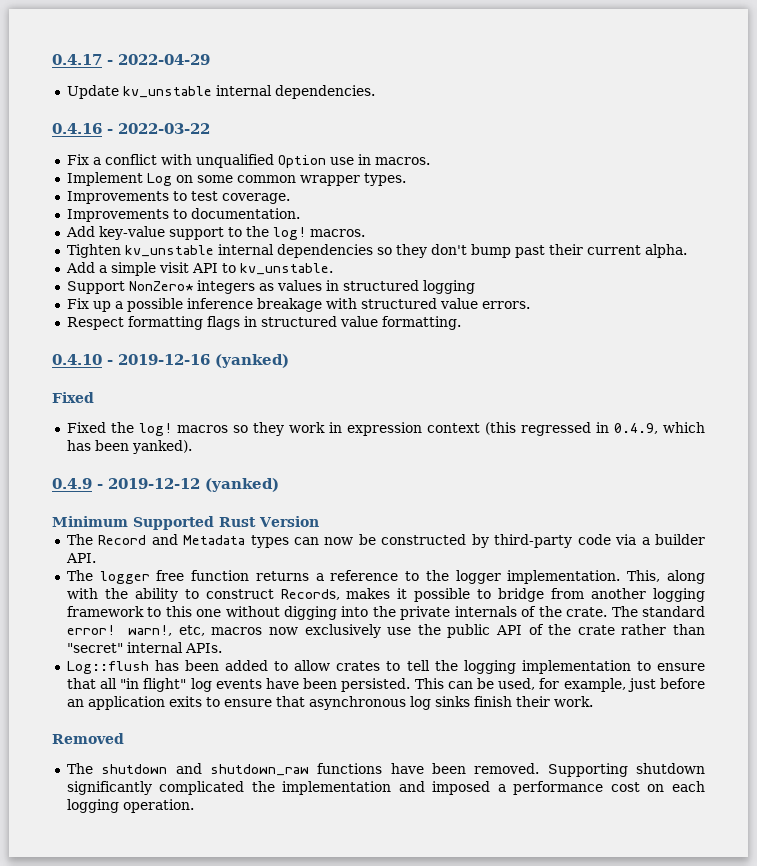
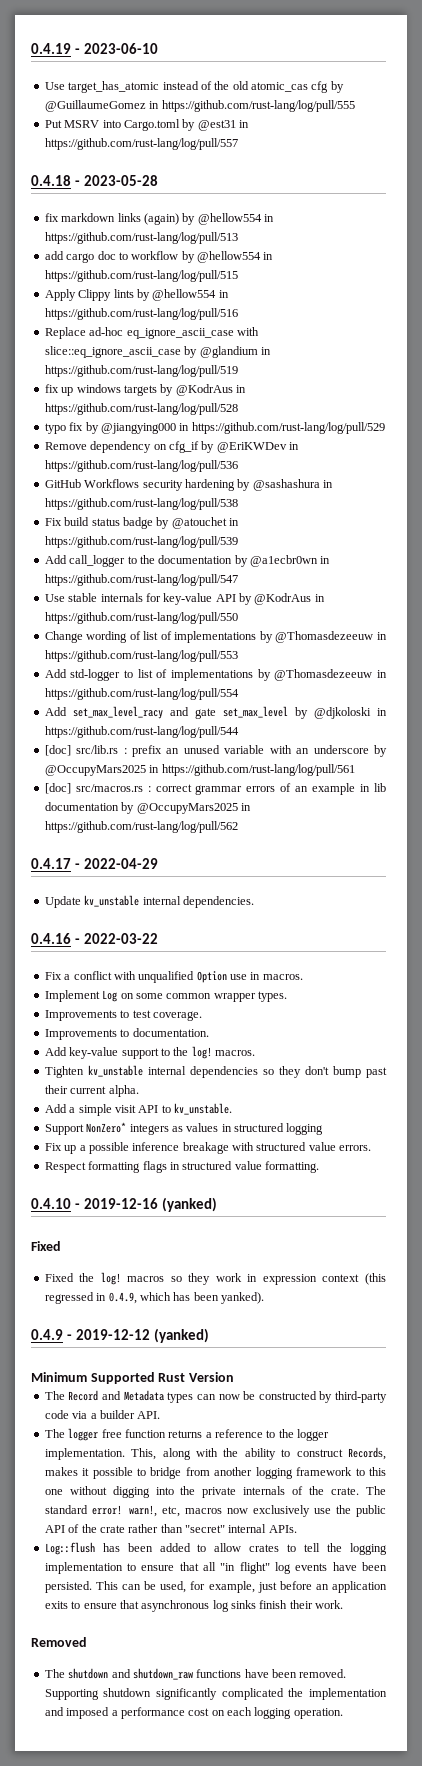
(52, 59) none -> [31,43,158,54] [44,81,344,93] [44,100,355,112] [44,119,249,131] [44,138,238,150] [31,175,158,186] [44,213,274,225] [44,232,238,244] [44,251,274,263] [44,270,238,282] [44,289,229,301] [44,308,238,320] [44,327,259,339] [44,346,271,358] [44,365,238,377] [44,384,246,396] [44,403,238,415] [44,422,385,434] [44,441,299,453] [44,460,238,472] [44,479,333,491] [44,498,238,510] [44,517,239,529] [44,536,238,548] [44,555,331,567] [44,574,238,586] [44,593,325,605] [44,612,238,624] [44,631,387,643] [44,650,238,662] [44,669,387,681] [44,688,239,700] [44,706,387,719] [44,726,239,738] [44,745,388,757] [44,764,355,776] [44,783,387,795] [44,802,251,814] [44,821,238,833] 0.4.19 - 2023-06-10 // Use target_has_atomic instead of the old atomic_cas cfg by @GuillaumeGomez in https://github.com/rust-lang/log/pull/555 // Put MSRV into Cargo.toml by @est31 in https://github.com/rust-lang/log/pull/557 // 0.4.18 - 2023-05-28 // fix markdown links (again) by @hellow554 in https://github.com/rust-lang/log/pull/513 // add cargo doc to workflow by @hellow554 in https://github.com/rust-lang/log/pull/515 // Apply Clippy lints by @hellow554 in https://github.com/rust-lang/log/pull/516 // Replace ad-hoc eq_ignore_ascii_case with slice::eq_ignore_ascii_case by @glandium in https://github.com/rust-lang/log/pull/519 // fix up windows targets by @KodrAus in https://github.com/rust-lang/log/pull/528 // typo fix by @jiangying000 in https://github.com/rust-lang/log/pull/529 // Remove dependency on cfg_if by @EriKWDev in https://github.com/rust-lang/log/pull/536 // GitHub Workflows security hardening by @sashashura in https://github.com/rust-lang/log/pull/538 // Fix build status badge by @atouchet in https://github.com/rust-lang/log/pull/539 // Add call_logger to the documentation by @a1ecbr0wn in https://github.com/rust-lang/log/pull/547 // Use stable internals for key-value API by @KodrAus in https://github.com/rust-lang/log/pull/550 // Change wording of list of implementations by @Thomasdezeeuw in https://github.com/rust-lang/log/pull/553 // Add std-logger to list of implementations by @Thomasdezeeuw in https://github.com/rust-lang/log/pull/554 // Add set_max_level_racy and gate set_max_level by @djkoloski in https://github.com/rust-lang/log/pull/544 // [doc] src/lib.rs : prefix an unused variable with an underscore by @OccupyMars2025 in https://github.com/rust-lang/log/pull/561 // [doc] src/macros.rs : correct grammar errors of an example in lib documentation by @OccupyMars2025 in https://github.com/rust-lang/log/pull/562 //

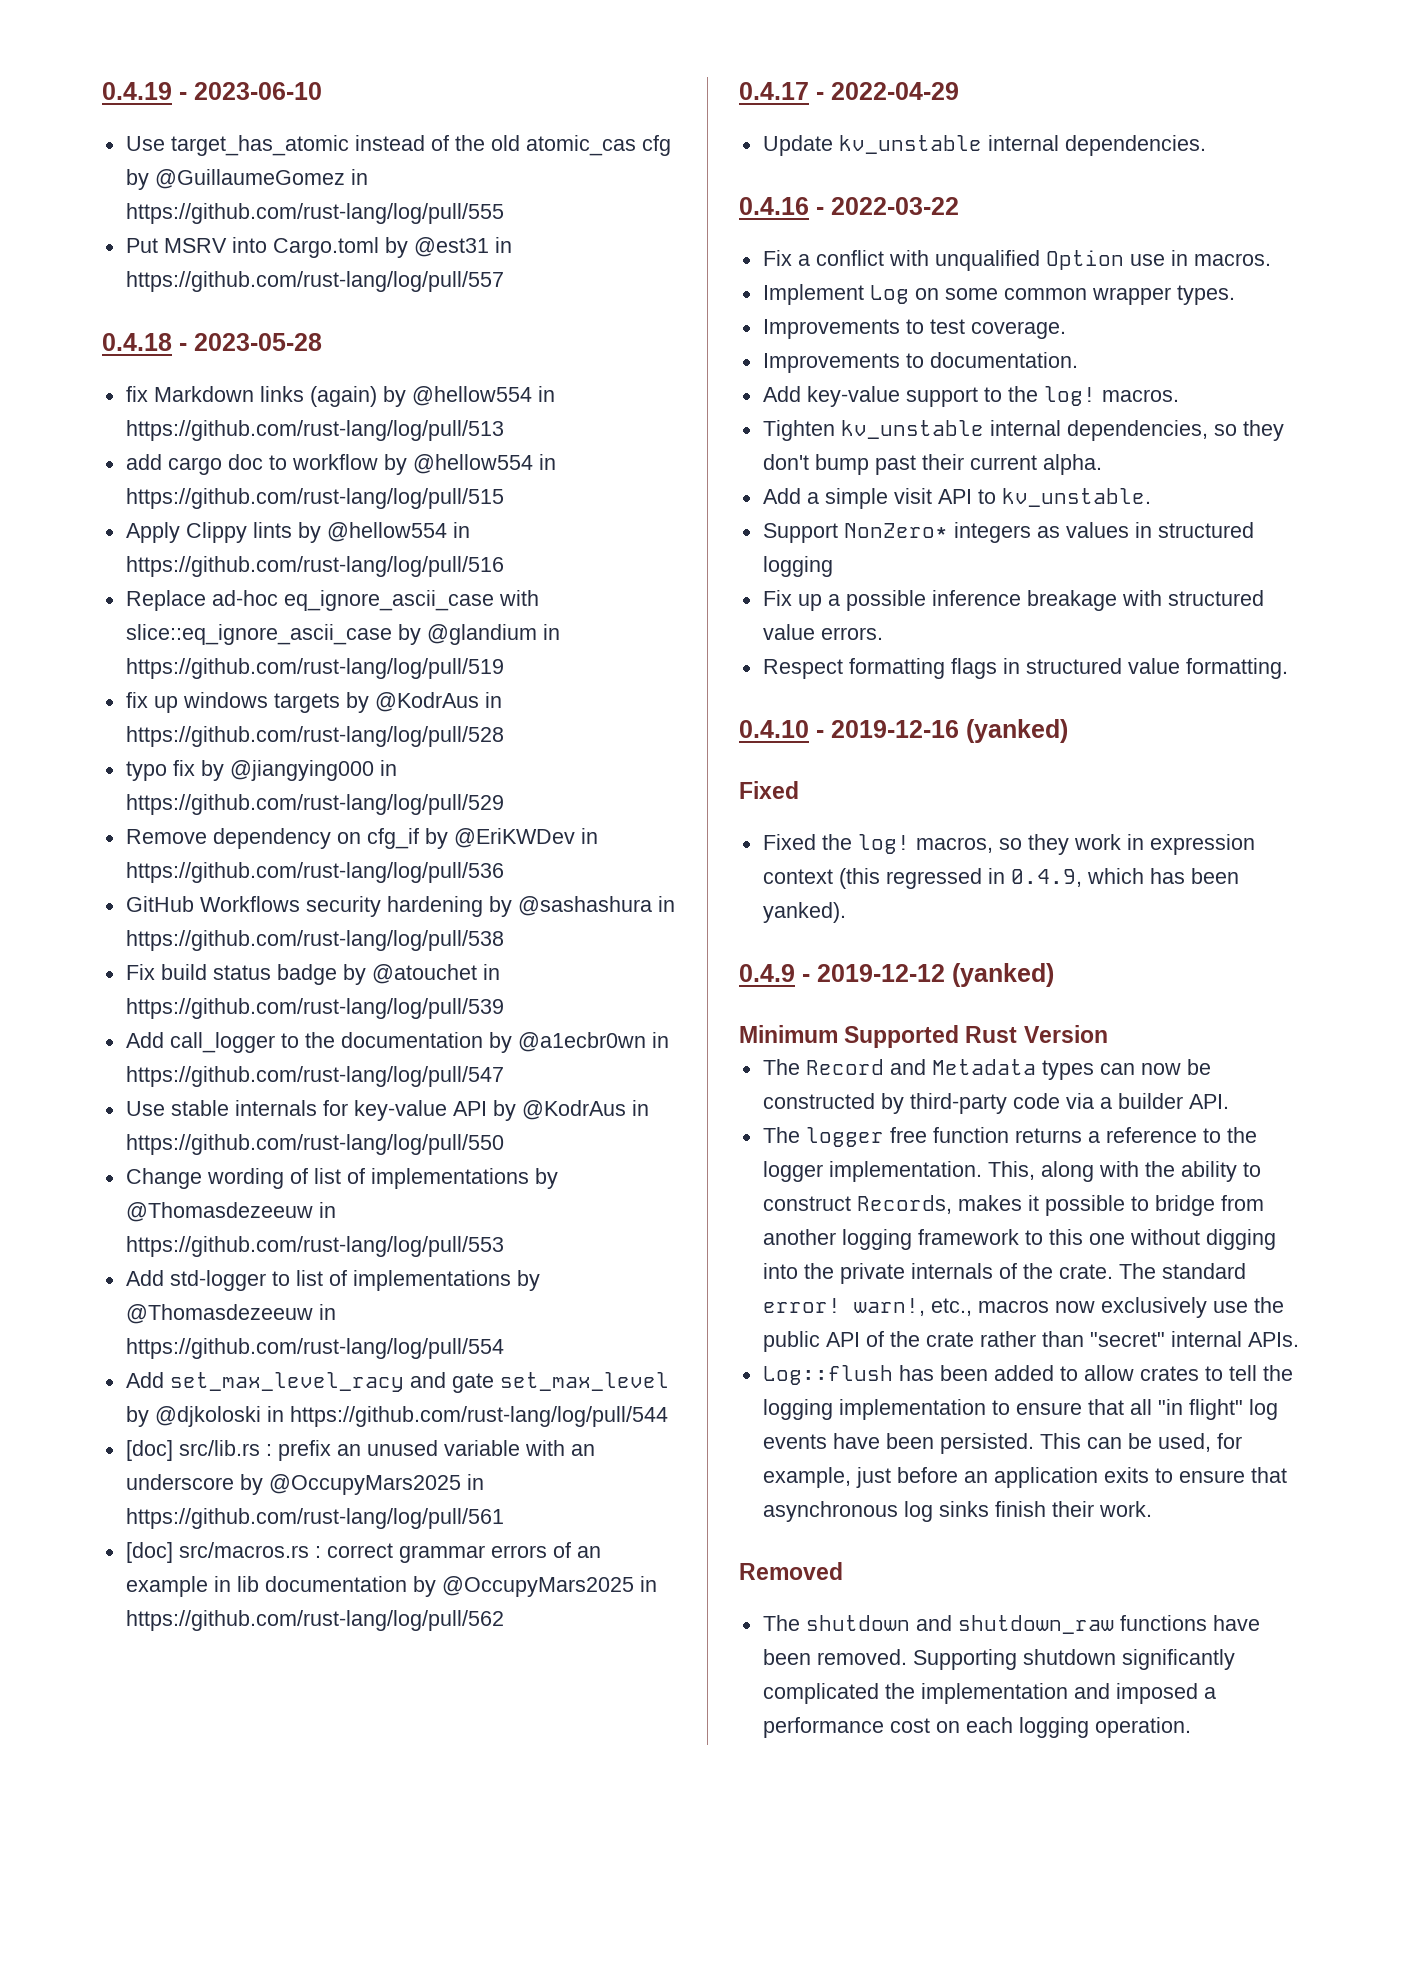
[61,213,116,222] markdown -> [153,386,254,402] Markdown
[189,1066,258,1078] dependencies -> [1066,420,1208,441] dependencies,
[127,1276,165,1282] macros -> [915,837,993,853] macros,
[162,1506,181,1517] etc, -> [930,1298,972,1316] etc.,

